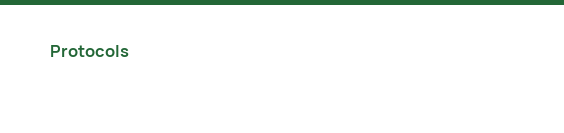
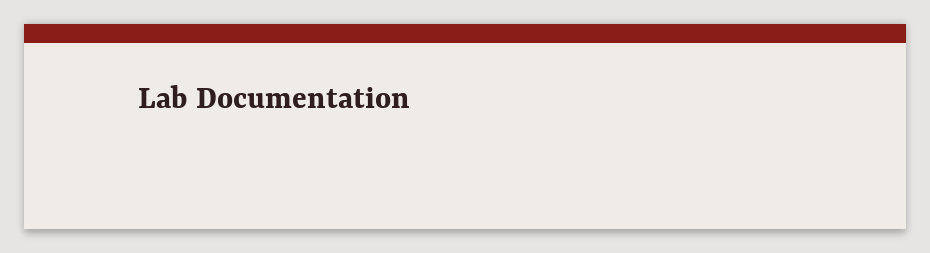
[50,45,129,57] Protocols -> [138,85,411,108] Lab Documentation

